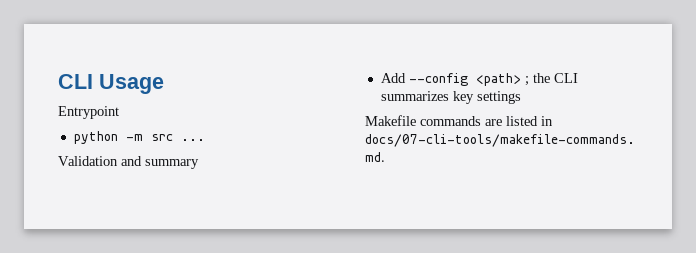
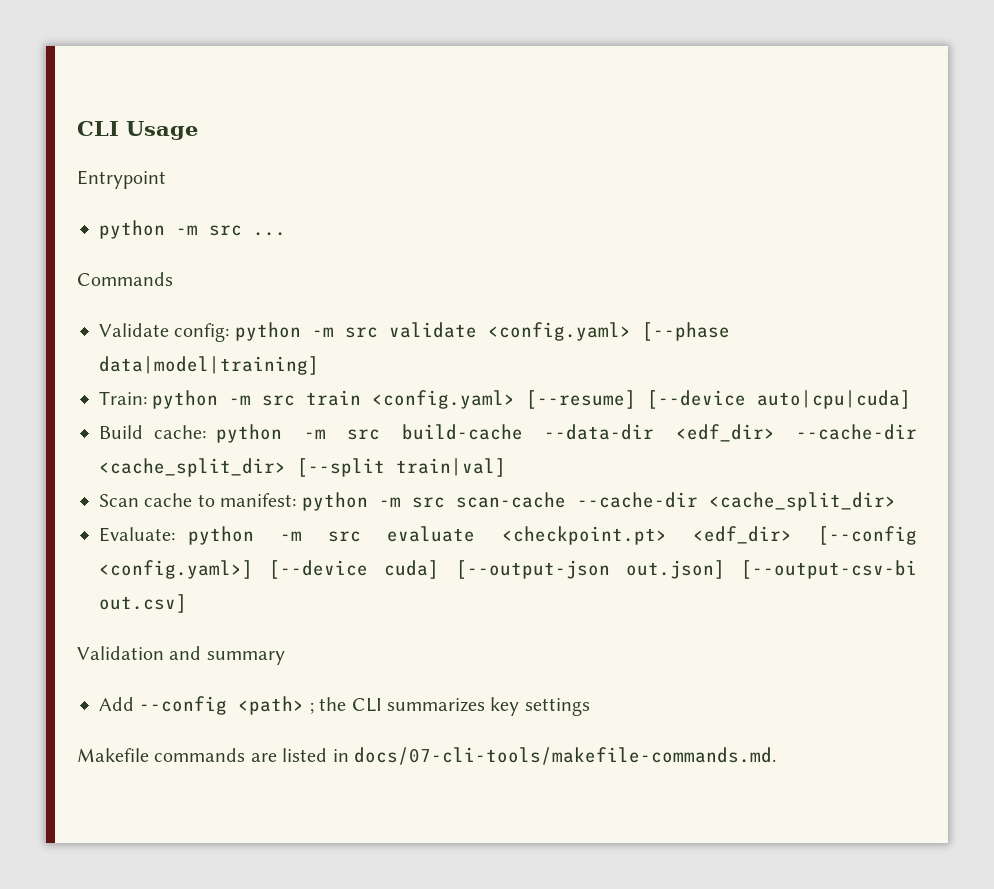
(205, 140) none -> [77,272,173,286] [99,322,730,342] [99,356,319,375] [99,390,912,409] [99,424,917,443] [99,458,506,477] [99,492,896,511] [99,526,917,545] [99,560,917,579] [99,594,187,613] // Commands // Validate config: python -m src validate <config.yaml> [--phase data|model|training] // Train: python -m src train <config.yaml> [--resume] [--device auto|cpu|cuda] // Build cache: python -m src build-cache --data-dir <edf_dir> --cache-dir <cache_split_dir> [--split train|val] // Scan cache to manifest: python -m src scan-cache --cache-dir <cache_split_dir> // Evaluate: python -m src evaluate <checkpoint.pt> <edf_dir> [--config <config.yaml>] [--device cuda] [--output-json out.json] [--output-csv-bi out.csv]

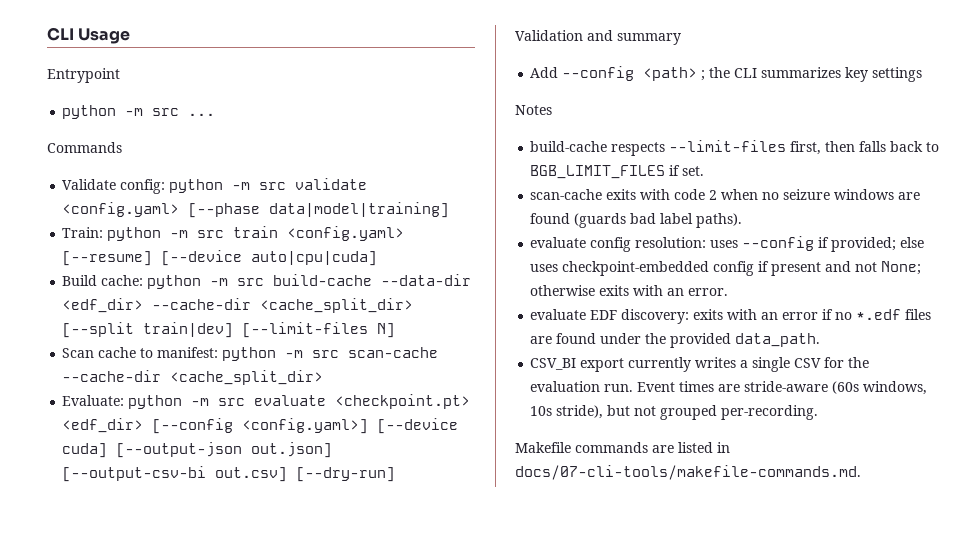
[396,458,506,477] train|val] -> [143,322,396,338] train|dev] [--limit-files N]
(187, 603) none -> [296,467,396,482] [--dry-run]
(590, 707) none -> [515,105,552,115] [530,140,940,156] [530,165,705,179] [530,189,921,200] [530,213,743,228] [530,236,925,252] [530,261,922,276] [530,285,729,296] [530,309,932,324] [530,333,821,348] [530,357,870,372] [530,381,928,395] [530,405,819,420] // Notes // build-cache respects --limit-files first, then falls back to BGB_LIMIT_FILES if set. // scan-cache exits with code 2 when no seizure windows are found (guards bad label paths). // evaluate config resolution: uses --config if provided; else uses checkpoint-embedded config if present and not None; otherwise exits with an error. // evaluate EDF discovery: exits with an error if no *.edf files are found under the provided data_path. // CSV_BI export currently writes a single CSV for the evaluation run. Event times are stride-aware (60s windows, 10s stride), but not grouped per-recording.

